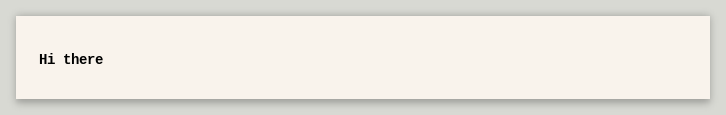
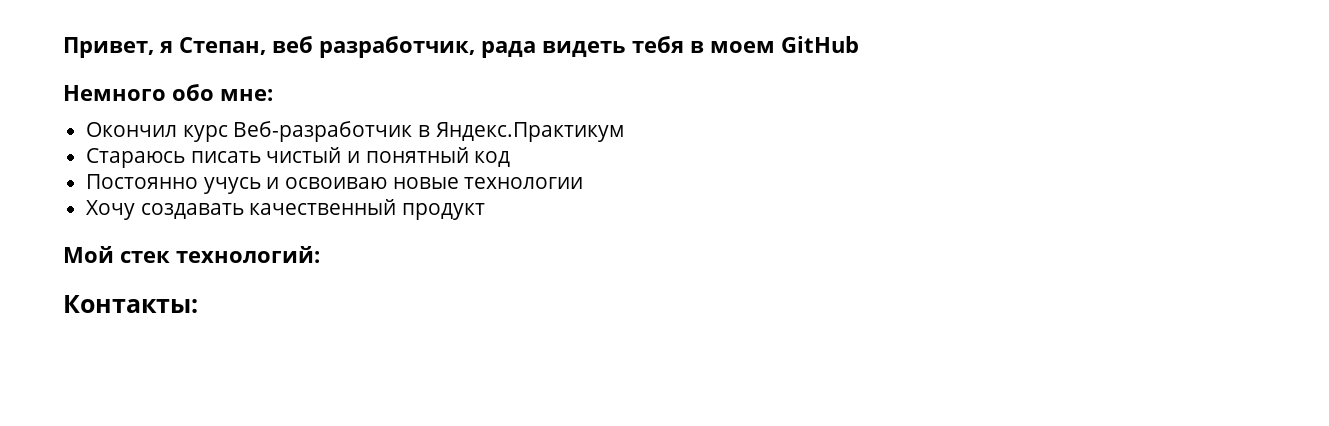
[39,53,103,64] Hi there -> [63,36,859,58] [63,84,273,101] [86,121,624,142] [86,147,511,168] [86,174,584,194] [86,199,486,220] [63,246,320,263] [63,295,198,313] Привет, я Степан, веб разработчик, рада видеть тебя в моем GitHub // Немного обо мне: // Окончил курс Веб-разработчик в Яндекс.Практикум // Стараюсь писать чистый и понятный код // Постоянно учусь и освоиваю новые технологии // Хочу создавать качественный продукт // Мой стек технологий: // Контакты:

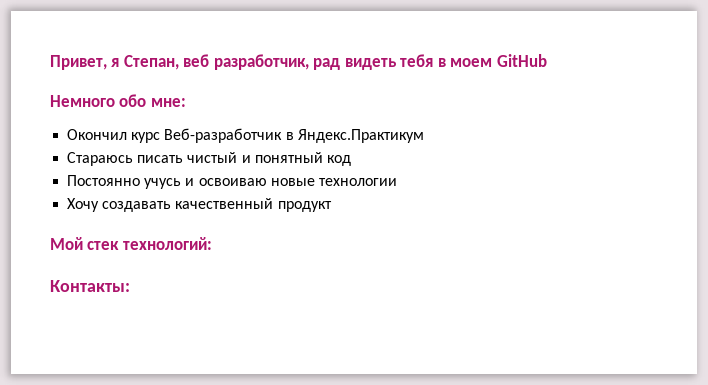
[481,41,536,58] рада -> [313,58,341,70] рад

